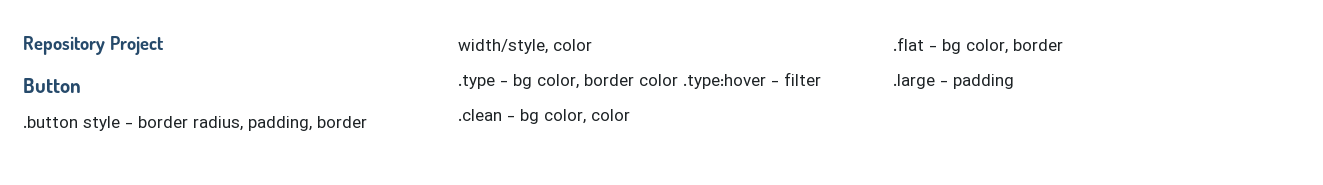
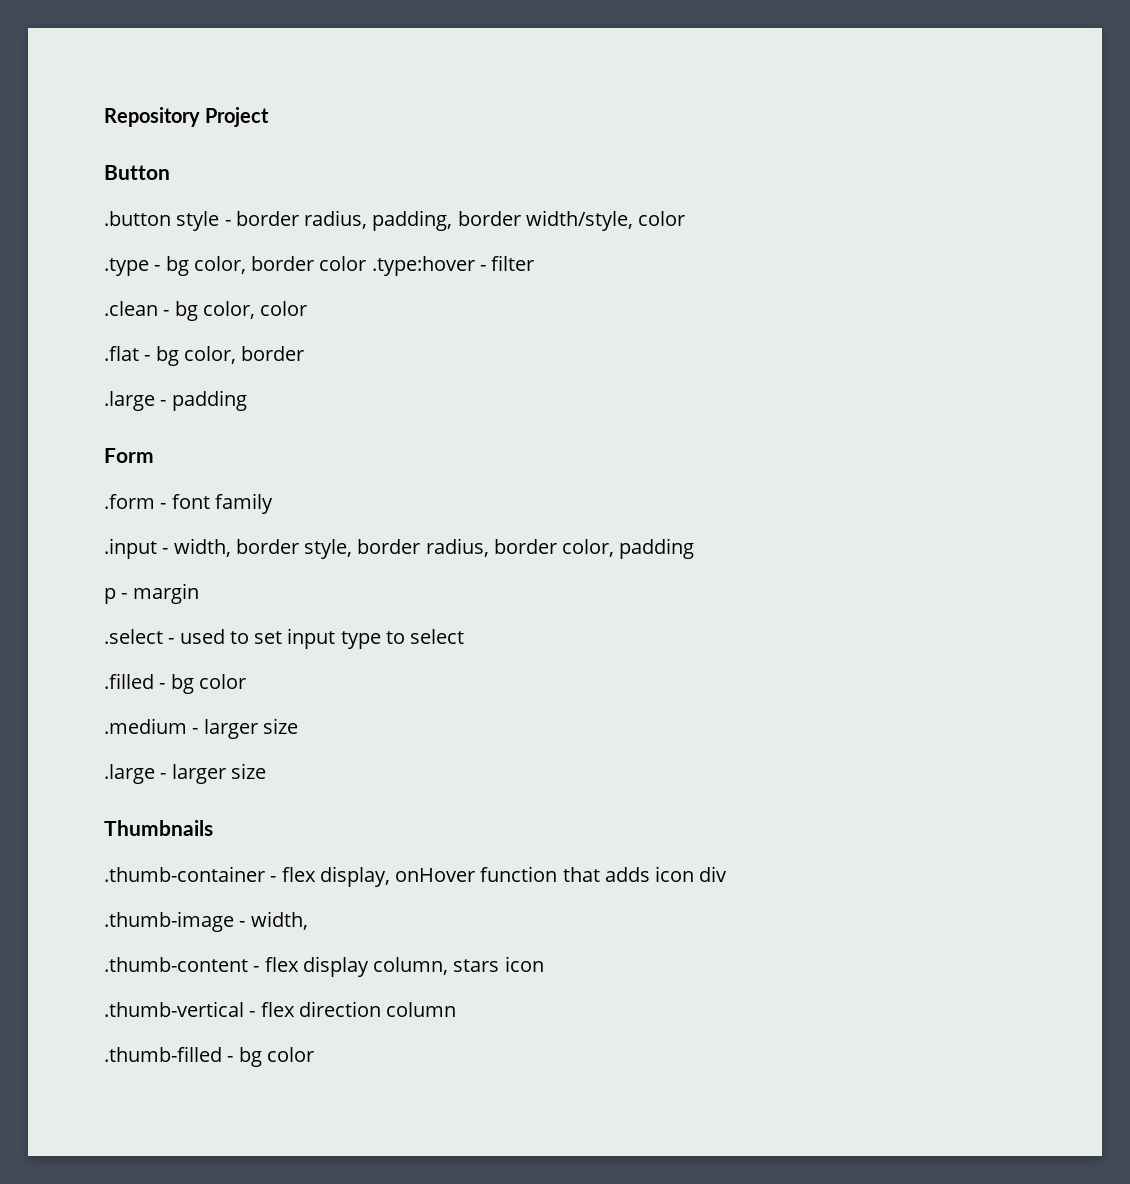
(1014, 81) none -> [104,448,154,463] [104,493,273,514] [104,538,695,559] [104,583,199,604] [104,628,465,649] [104,673,246,694] [104,718,298,739] [104,763,266,784] [104,820,213,836] [104,866,728,887] [104,911,308,932] [104,956,544,977] [104,1001,457,1017] [104,1046,314,1067] // Form // .form - font family // .input - width, border style, border radius, border color, padding // p - margin // .select - used to set input type to select // .filled - bg color // .medium - larger size // .large - larger size // Thumbnails // .thumb-container - flex display, onHover function that adds icon div // .thumb-image - width, // .thumb-content - flex display column, stars icon // .thumb-vertical - flex direction column // .thumb-filled - bg color

